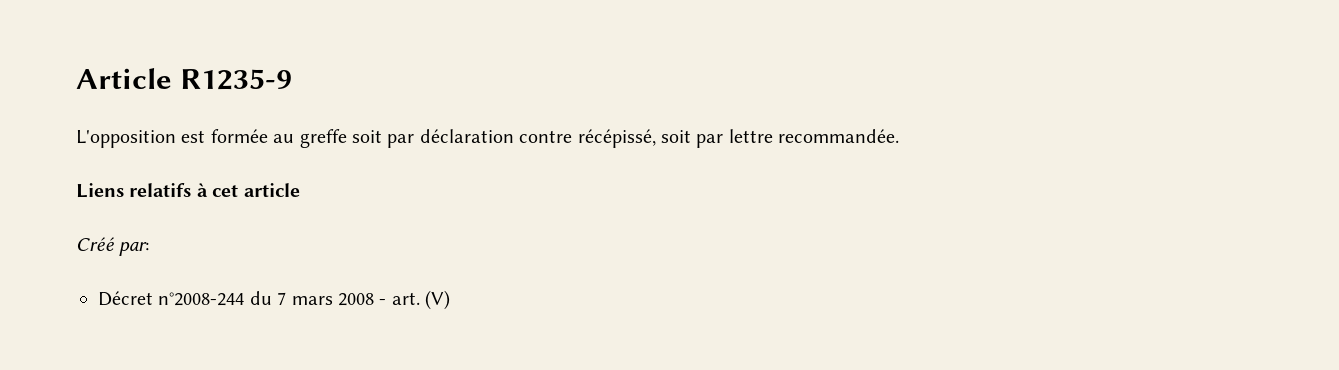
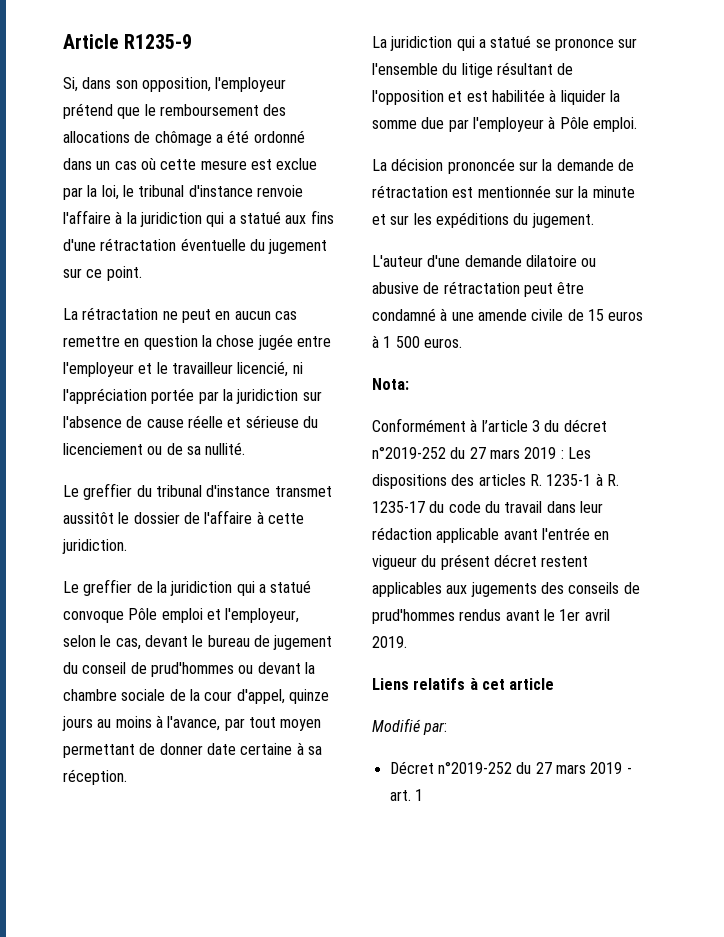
[76,129,900,148] L'opposition est formée au greffe soit par déclaration contre récépissé, soit par lettre recommandée. -> [63,77,287,92] [63,103,287,119] [63,130,305,146] [63,158,318,170] [63,185,303,200] [63,210,334,227] [63,238,328,254] [63,266,142,281] [63,307,297,323] [63,334,331,350] [63,361,303,377] [63,388,322,404] [63,415,318,428] [63,442,246,455] [63,483,332,500] [63,510,304,524] [62,539,127,554] [63,579,312,596] [63,608,300,623] [63,635,333,650] [63,662,315,677] [63,689,329,704] [62,715,322,731] [63,742,322,758] [63,769,127,785] [372,35,638,51] [372,62,574,78] [372,89,620,105] [372,116,637,132] [372,158,634,174] [372,185,635,198] [372,212,594,228] [372,255,597,267] [372,281,585,297] [372,308,644,321] [372,335,462,348] [372,378,409,390] [372,418,607,432] [372,446,591,459] [372,473,619,489] [372,501,603,513] [372,527,610,543] [372,554,589,570] [372,582,640,597] [372,609,610,624] [372,636,407,648] Si, dans son opposition, l'employeur prétend que le remboursement des allocations de chômage a été ordonné dans un cas où cette mesure est exclue par la loi, le tribunal d'instance renvoie l'affaire à la juridiction qui a statué aux fins d'une rétractation éventuelle du jugement sur ce point. // La rétractation ne peut en aucun cas remettre en question la chose jugée entre l'employeur et le travailleur licencié, ni l'appréciation portée par la juridiction sur l'absence de cause réelle et sérieuse du licenciement ou de sa nullité. // Le greffier du tribunal d'instance transmet aussitôt le dossier de l'affaire à cette juridiction. // Le greffier de la juridiction qui a statué convoque Pôle emploi et l'employeur, selon le cas, devant le bureau de jugement du conseil de prud'hommes ou devant la chambre sociale de la cour d'appel, quinze jours au moins à l'avance, par tout moyen permettant de donner date certaine à sa réception. // La juridiction qui a statué se prononce sur l'ensemble du litige résultant de l'opposition et est habilitée à liquider la somme due par l'employeur à Pôle emploi. // La décision prononcée sur la demande de rétractation est mentionnée sur la minute et sur les expéditions du jugement. // L'auteur d'une demande dilatoire ou abusive de rétractation peut être condamné à une amende civile de 15 euros à 1 500 euros. // Nota: // Conformément à l’article 3 du décret n°2019-252 du 27 mars 2019 : Les dispositions des articles R. 1235-1 à R. 1235-17 du code du travail dans leur rédaction applicable avant l'entrée en vigueur du présent décret restent applicables aux jugements des conseils de prud'hommes rendus avant le 1er avril 2019.
[76,237,114,251] Créé -> [372,718,421,732] Modifié
[158,291,374,306] n°2008-244 du 7 mars 2008 -> [437,761,623,774] n°2019-252 du 27 mars 2019
[425,290,451,310] (V) -> [414,789,423,801] 1

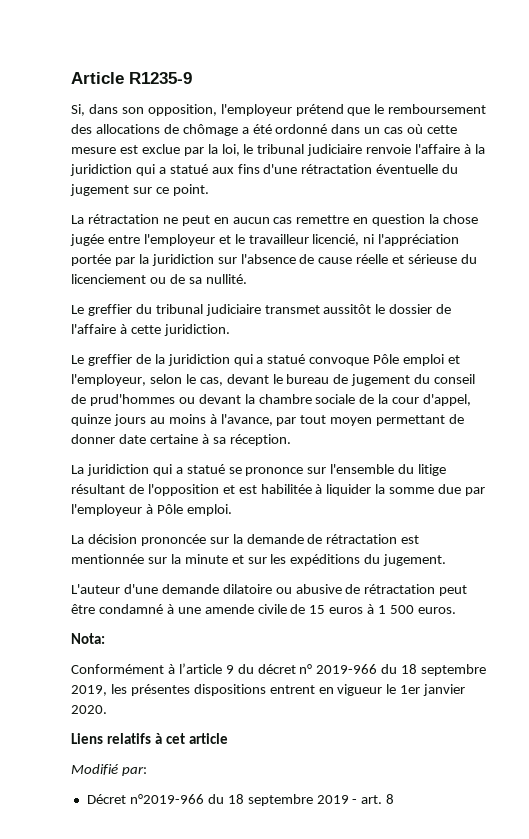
[188,185,253,197] d'instance -> [307,144,363,156] judiciaire
[206,485,271,497] d'instance -> [205,304,261,316] judiciaire
[531,420,540,432] 3 -> [225,665,234,674] 9
[372,446,591,459] [372,473,619,489] [372,501,603,513] [372,527,610,543] [372,554,589,570] [372,582,640,597] [372,609,610,624] [372,636,407,648] n°2019-252 du 27 mars 2019 : Les dispositions des articles R. 1235-1 à R. 1235-17 du code du travail dans leur rédaction applicable avant l'entrée en vigueur du présent décret restent applicables aux jugements des conseils de prud'hommes rendus avant le 1er avril 2019. -> [299,664,487,676] [71,684,466,696] [71,705,107,714] n° 2019-966 du 18 septembre 2019, les présentes dispositions entrent en vigueur le 1er janvier 2020.
[437,761,586,774] n°2019-252 du 27 mars -> [129,794,313,806] n°2019-966 du 18 septembre
[414,789,423,801] 1 -> [386,794,395,804] 8

